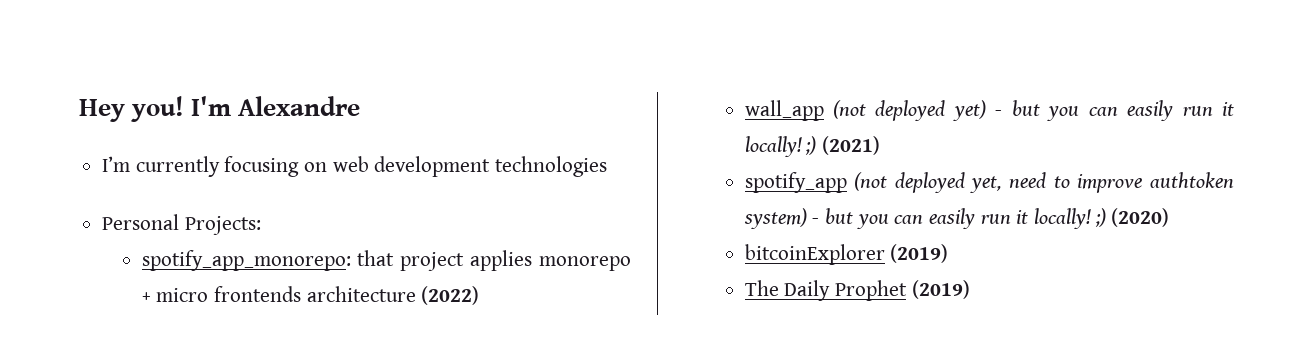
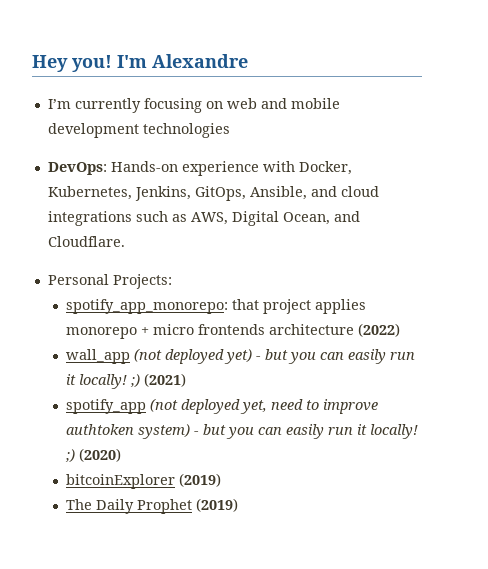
(369, 164) none -> [260,98,340,109] and mobile
(608, 166) none -> [47,161,352,176] [47,186,379,201] [47,211,360,226] [47,236,125,247] // DevOps: Hands-on experience with Docker, Kubernetes, Jenkins, GitOps, Ansible, and cloud integrations such as AWS, Digital Ocean, and Cloudflare.

